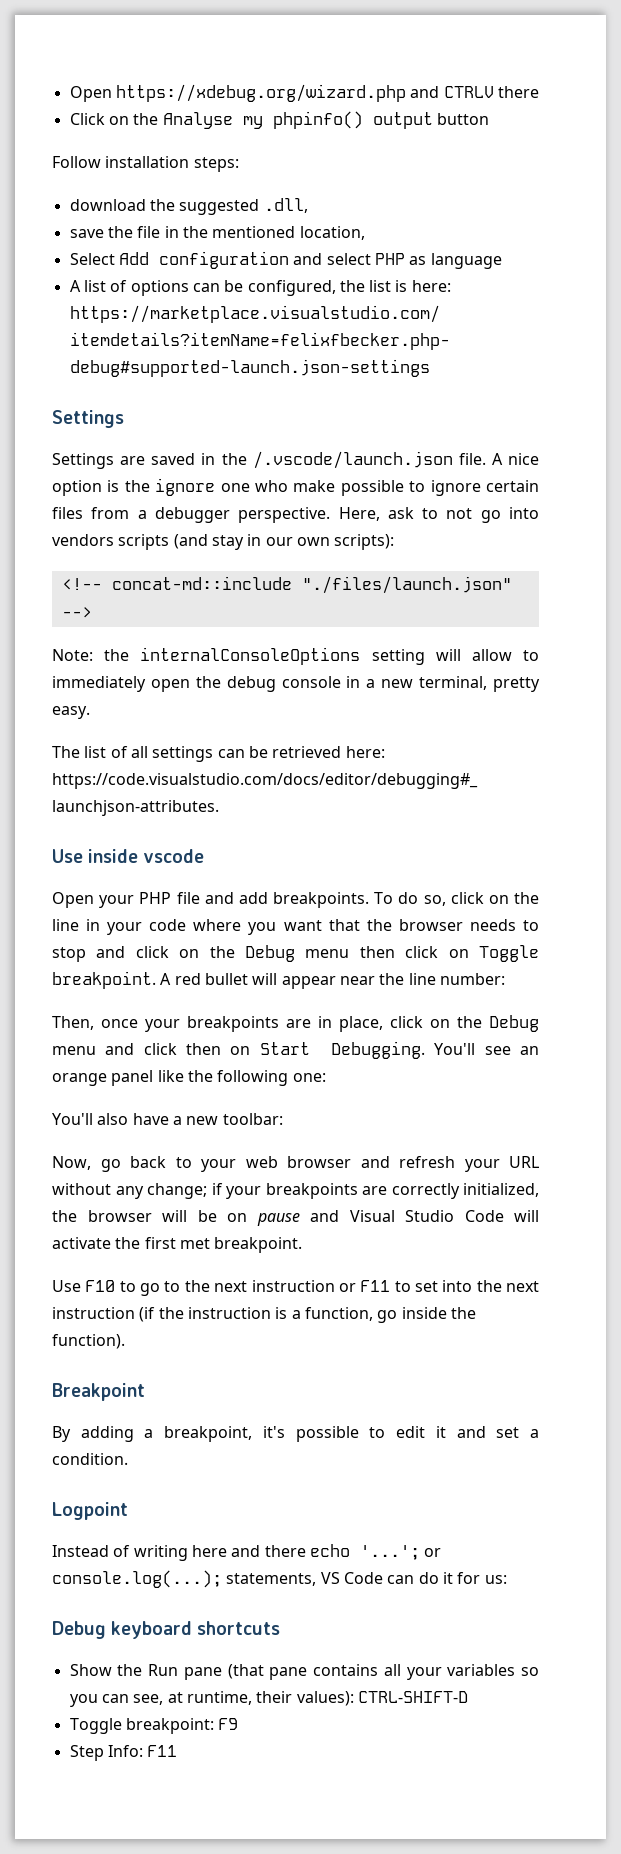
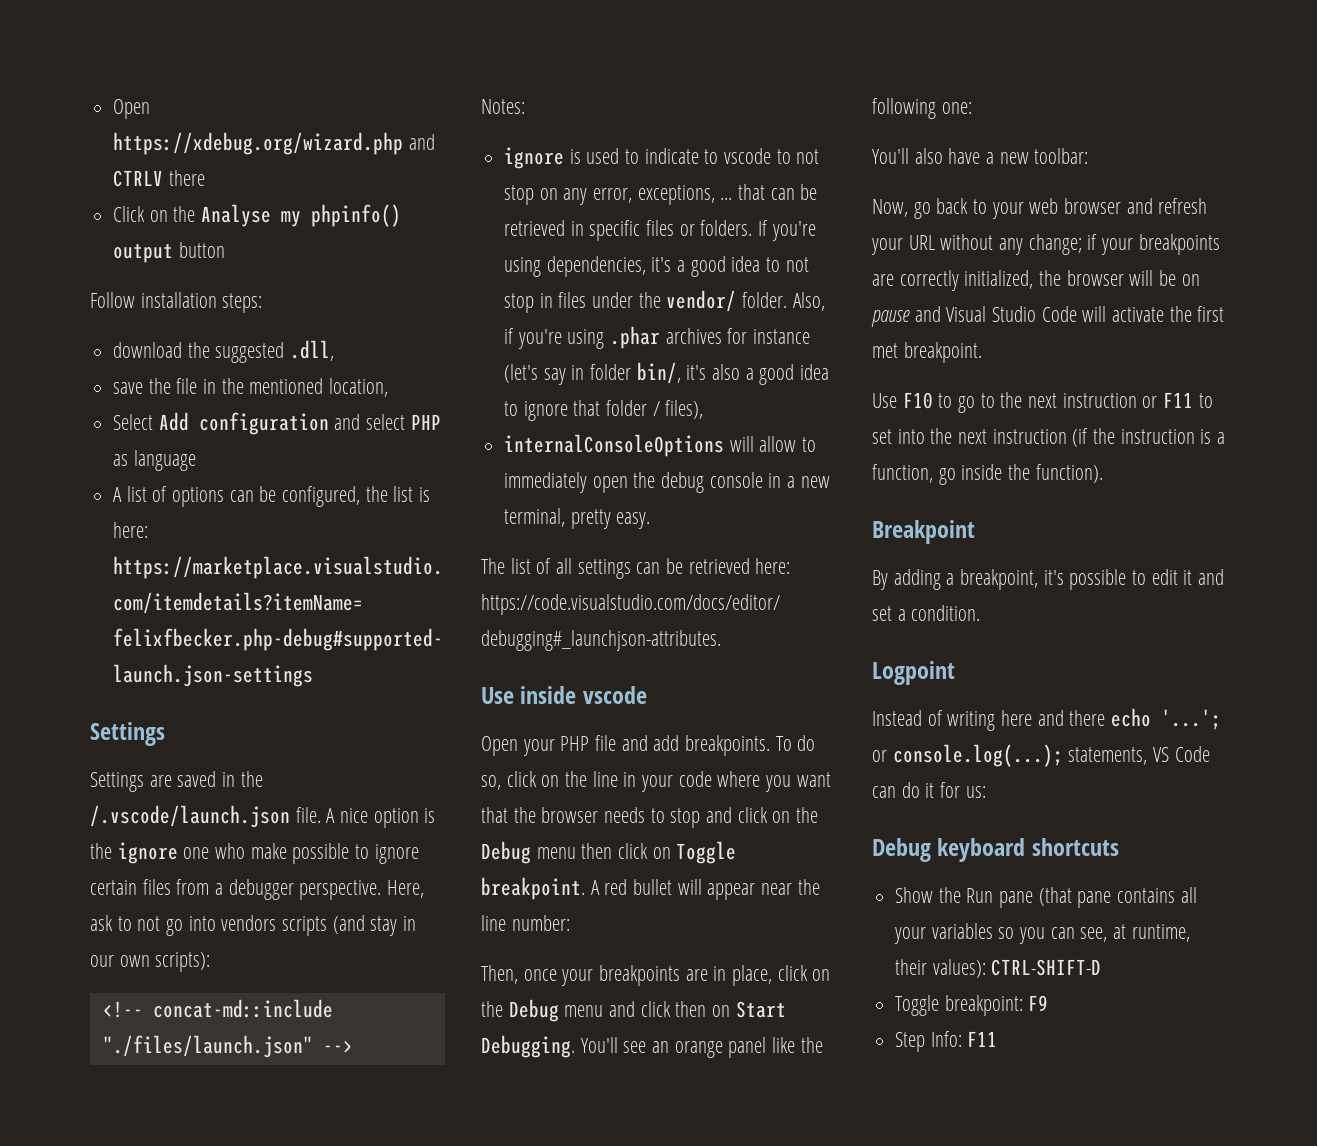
[52,647,425,665] Note: the internalConsoleOptions setting -> [481,99,525,114] [504,147,820,169] [504,184,818,205] [504,220,816,241] [504,256,809,277] [504,290,825,313] [504,326,811,349] [504,362,830,385] [504,400,704,421] [504,434,725,457] Notes: // ignore is used to indicate to vscode to not stop on any error, exceptions, ... that can be retrieved in specific files or folders. If you're using dependencies, it's a good idea to not stop in files under the vendor/ folder. Also, if you're using .phar archives for instance (let's say in folder bin/, it's also a good idea to ignore that folder / files), // internalConsoleOptions

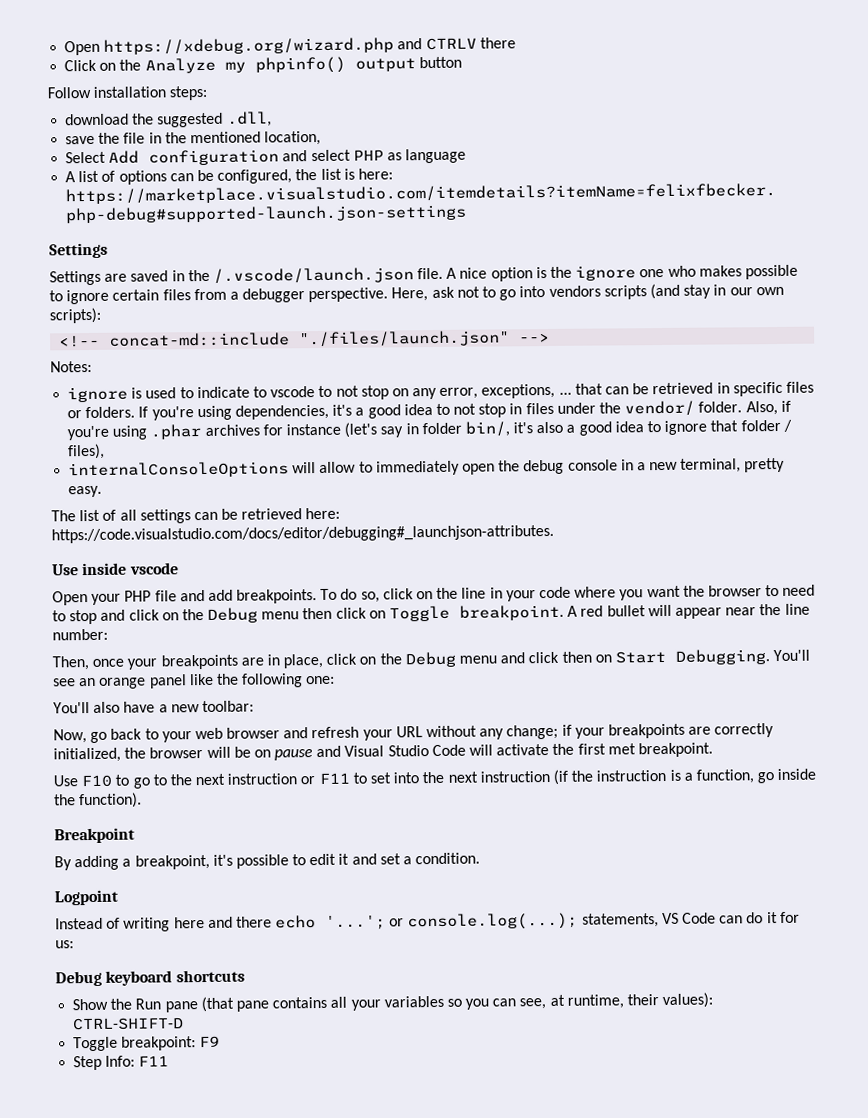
[201,204,272,227] Analyse -> [144,57,216,74] Analyze
[250,843,287,859] make -> [698,265,742,277] makes
[117,916,161,931] to not -> [456,286,497,298] not to
[481,807,646,823] that the browser needs -> [682,584,816,597] the browser to need

